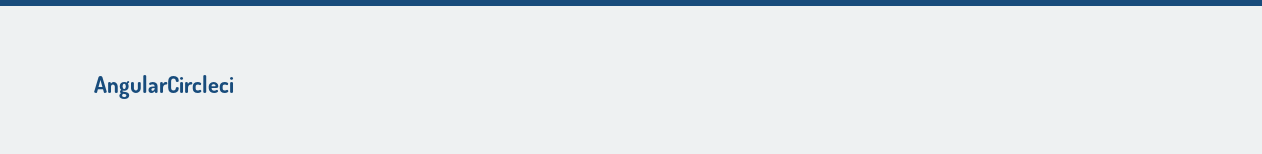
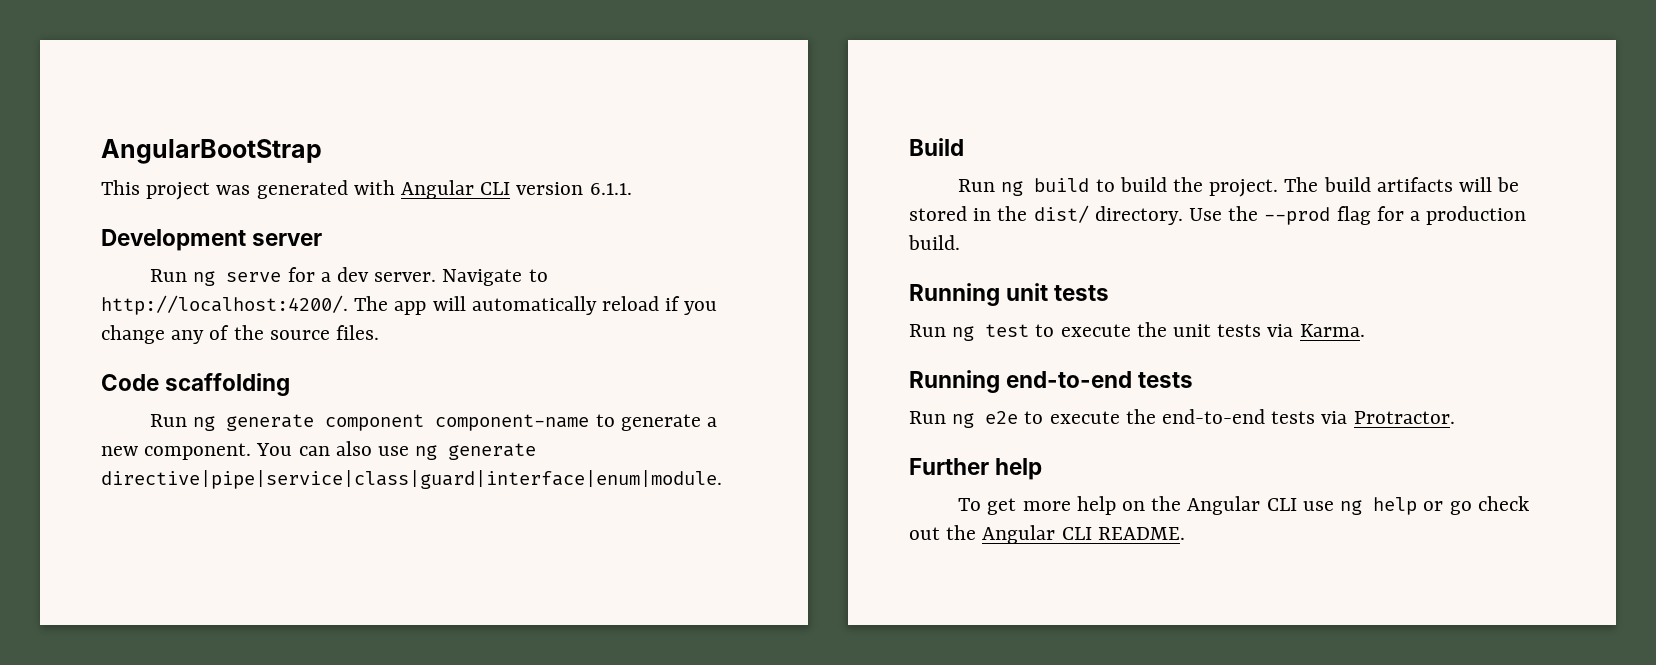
[94,75,234,99] AngularCircleci -> [101,139,322,164] [101,180,632,200] [101,229,323,251] [150,267,548,286] [101,295,718,315] [101,325,380,344] [101,373,291,396] [150,414,718,431] [101,441,537,460] [101,470,722,489] [909,138,964,156] [958,177,1520,197] [909,205,1527,225] [908,235,960,250] [909,283,1110,306] [909,322,1365,341] [909,370,1194,393] [909,409,1455,428] [909,458,1043,480] [958,496,1529,515] [909,525,1185,544] AngularBootStrap // This project was generated with Angular CLI version 6.1.1. // Development server // Run ng serve for a dev server. Navigate to http://localhost:4200/. The app will automatically reload if you change any of the source files. // Code scaffolding // Run ng generate component component-name to generate a new component. You can also use ng generate directive|pipe|service|class|guard|interface|enum|module. // Build // Run ng build to build the project. The build artifacts will be stored in the dist/ directory. Use the --prod flag for a production build. // Running unit tests // Run ng test to execute the unit tests via Karma. // Running end-to-end tests // Run ng e2e to execute the end-to-end tests via Protractor. // Further help // To get more help on the Angular CLI use ng help or go check out the Angular CLI README.

